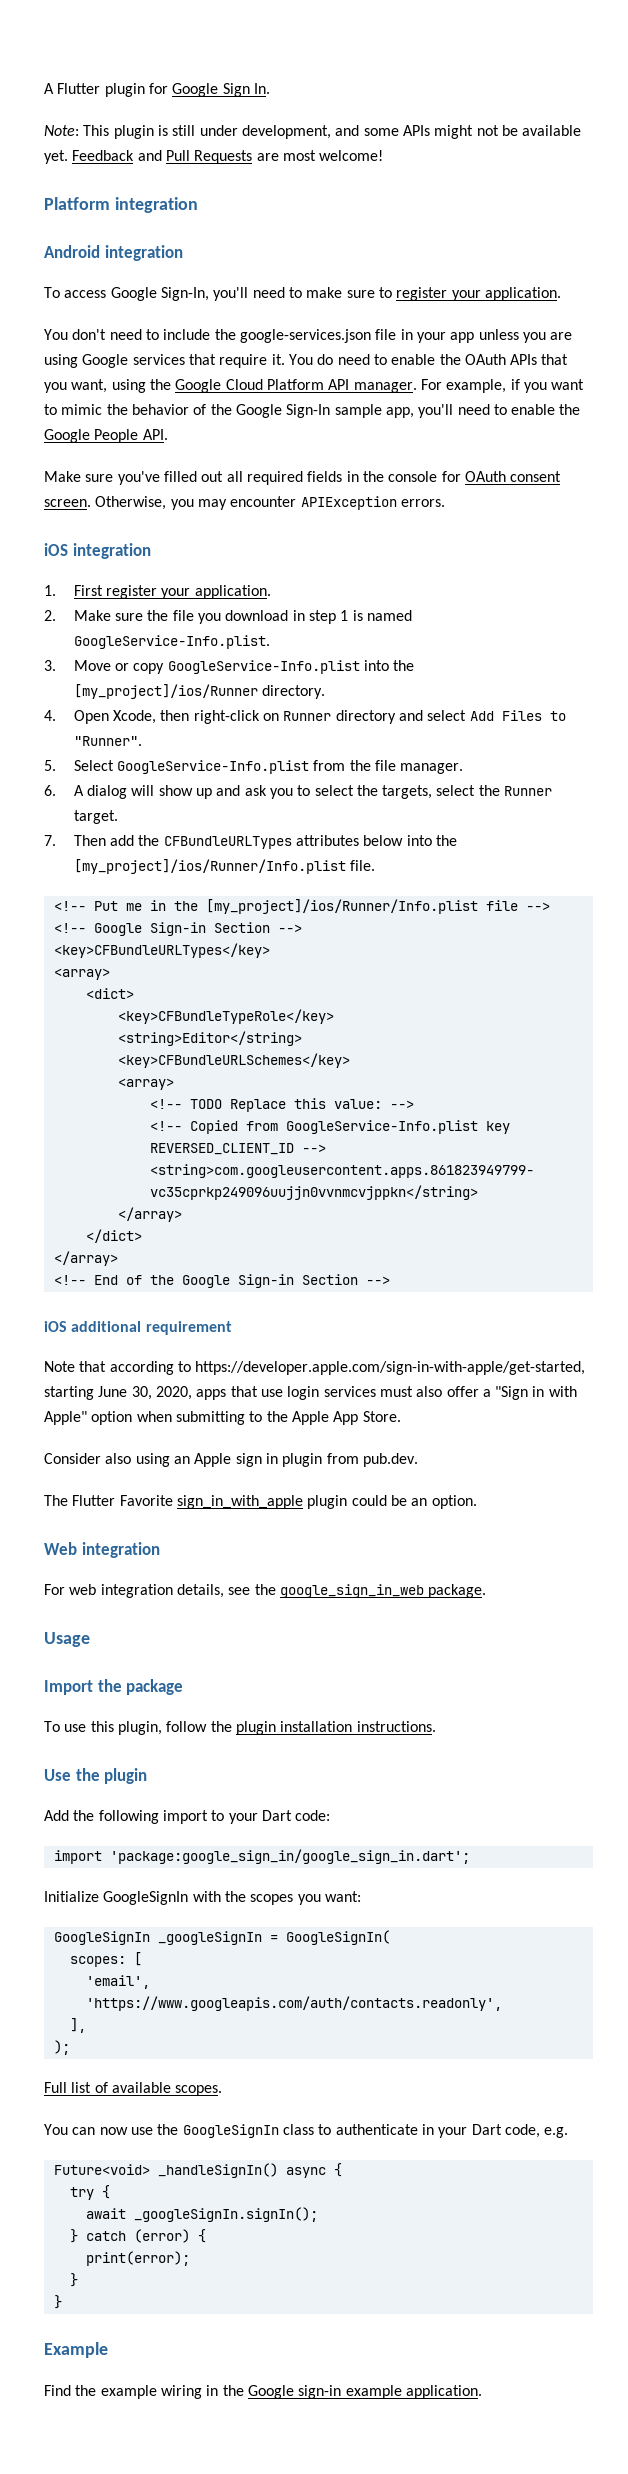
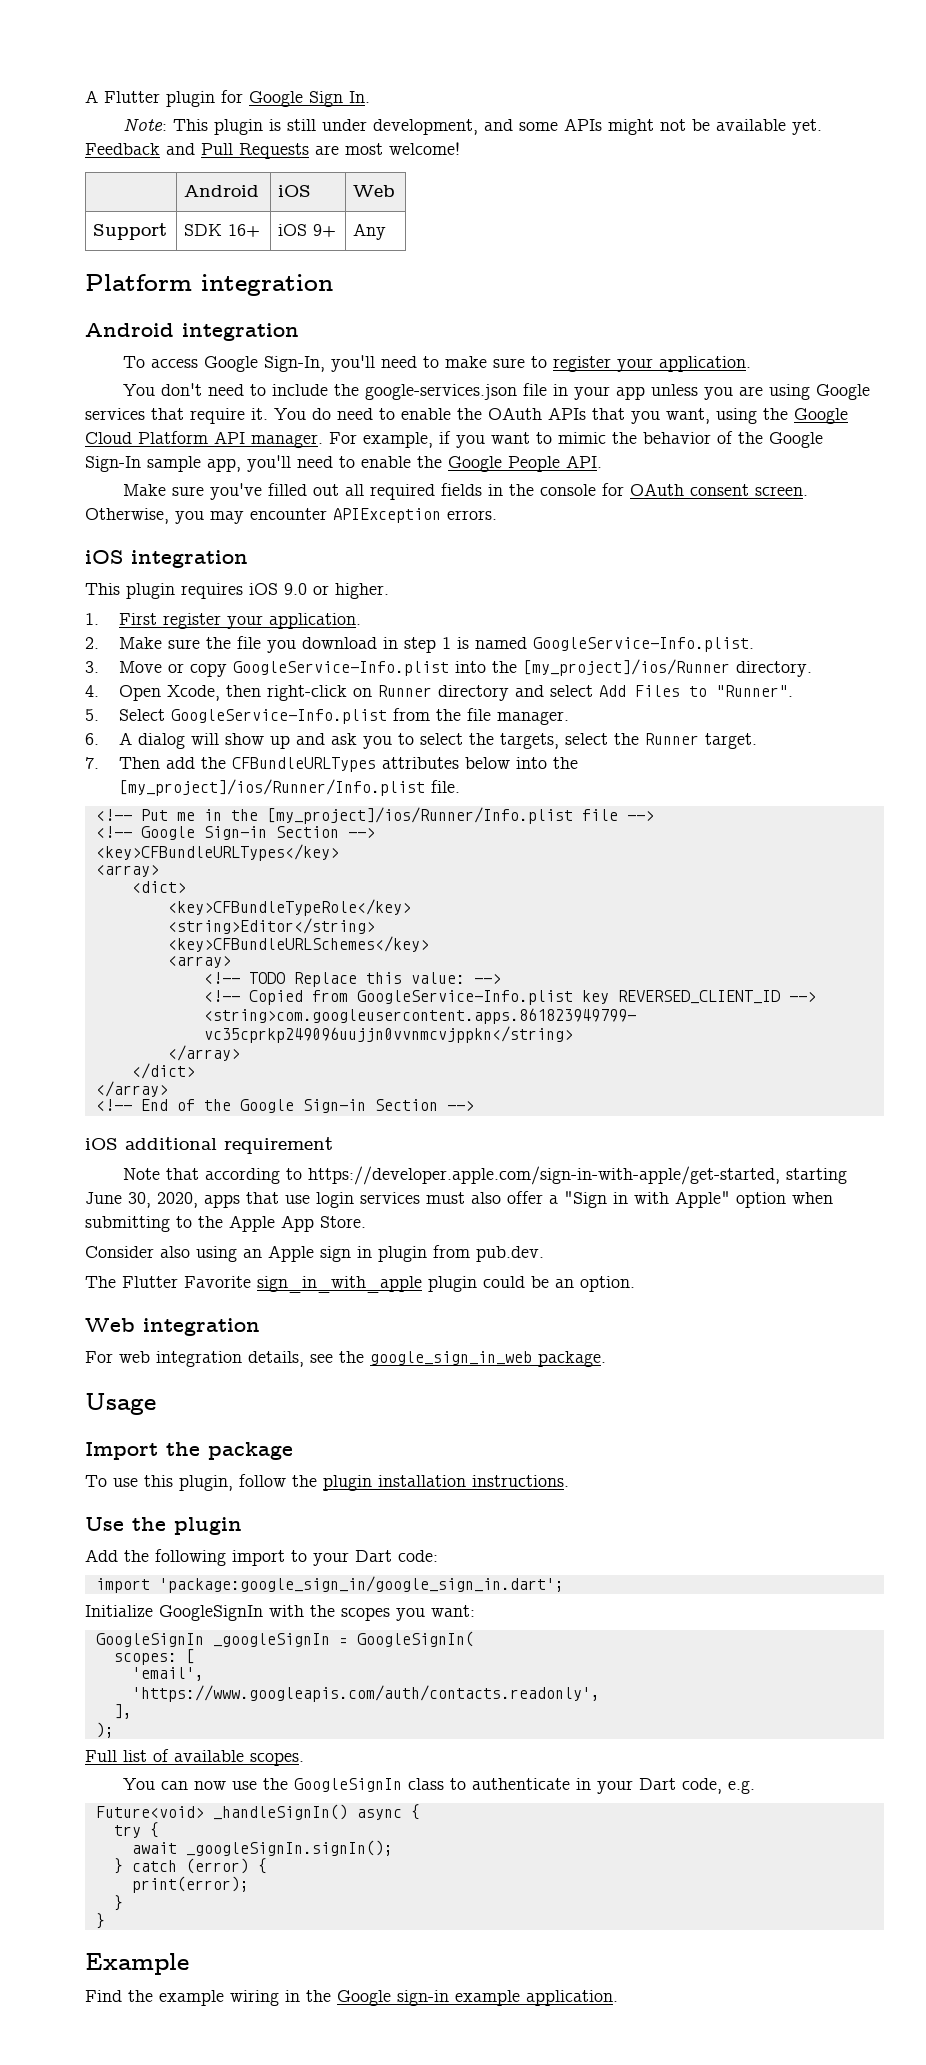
(384, 155) none -> [184,185,260,197] [278,185,312,197] [353,185,396,197] [93,223,168,240] [184,224,261,237] [278,224,337,237] [353,223,387,240] // | Android | iOS | Web // Support | SDK 16+ | iOS 9+ | Any
(151, 551) none -> [85,583,389,599] // This plugin requires iOS 9.0 or higher.

